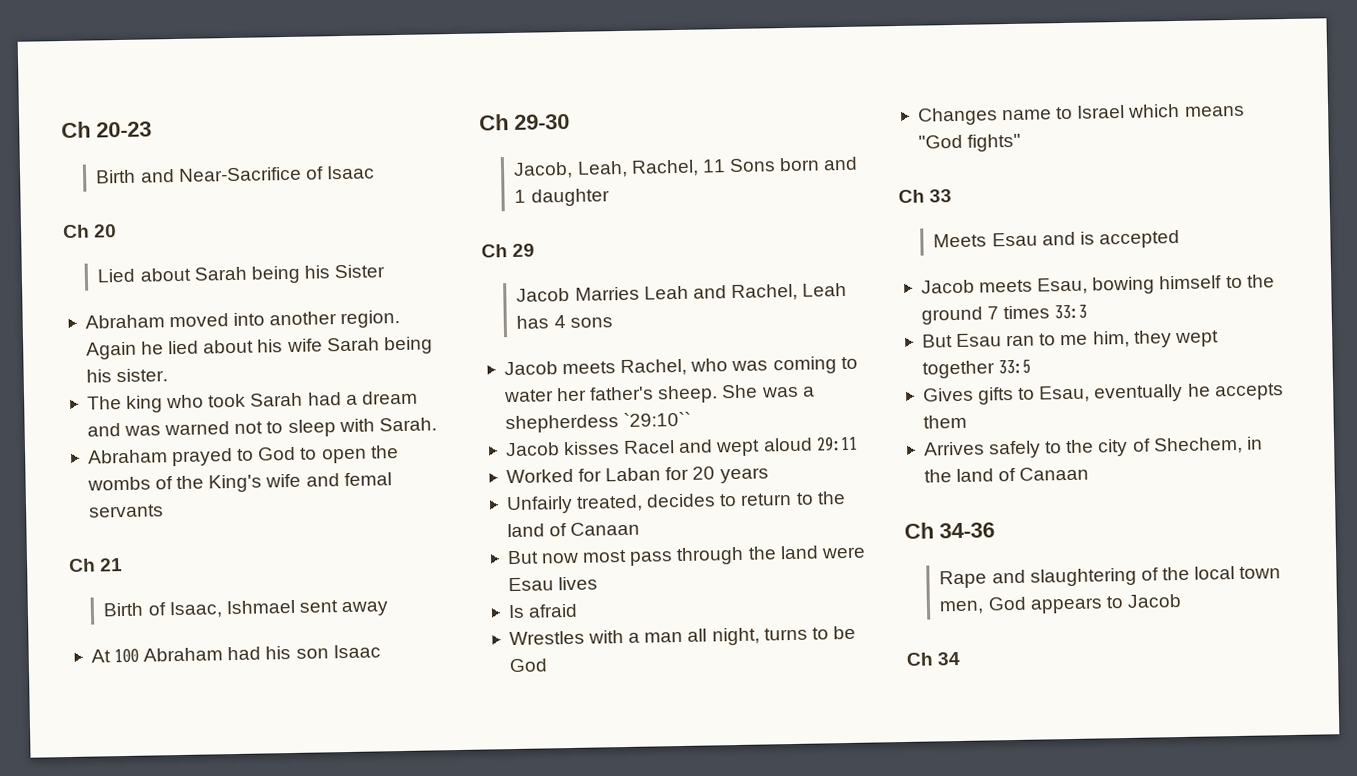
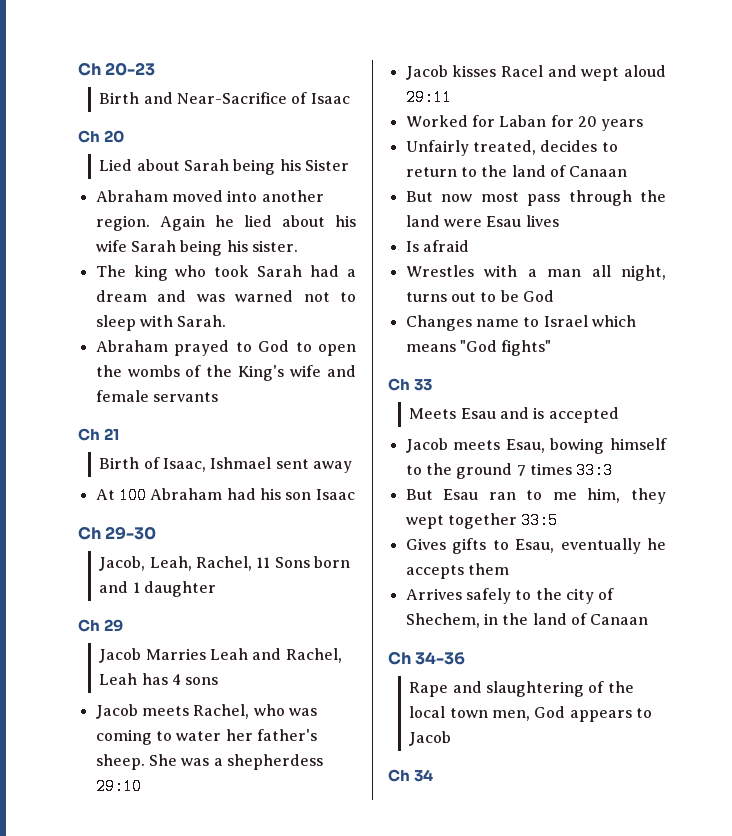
[343,472,392,487] femal -> [95,390,149,402] female
[623,411,692,427] `29:10`` -> [95,778,142,795] 29:10
(808, 634) none -> [450,292,476,302] out

